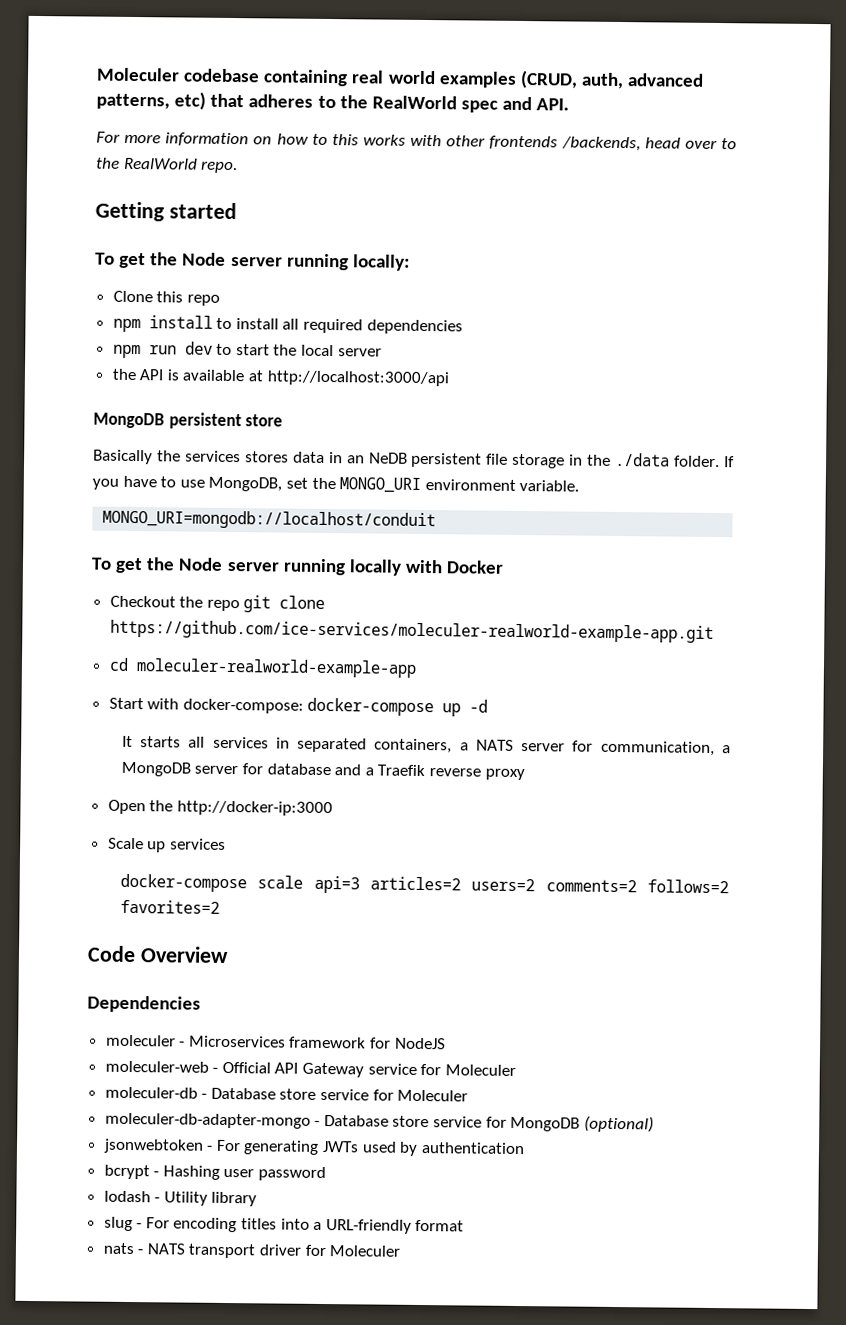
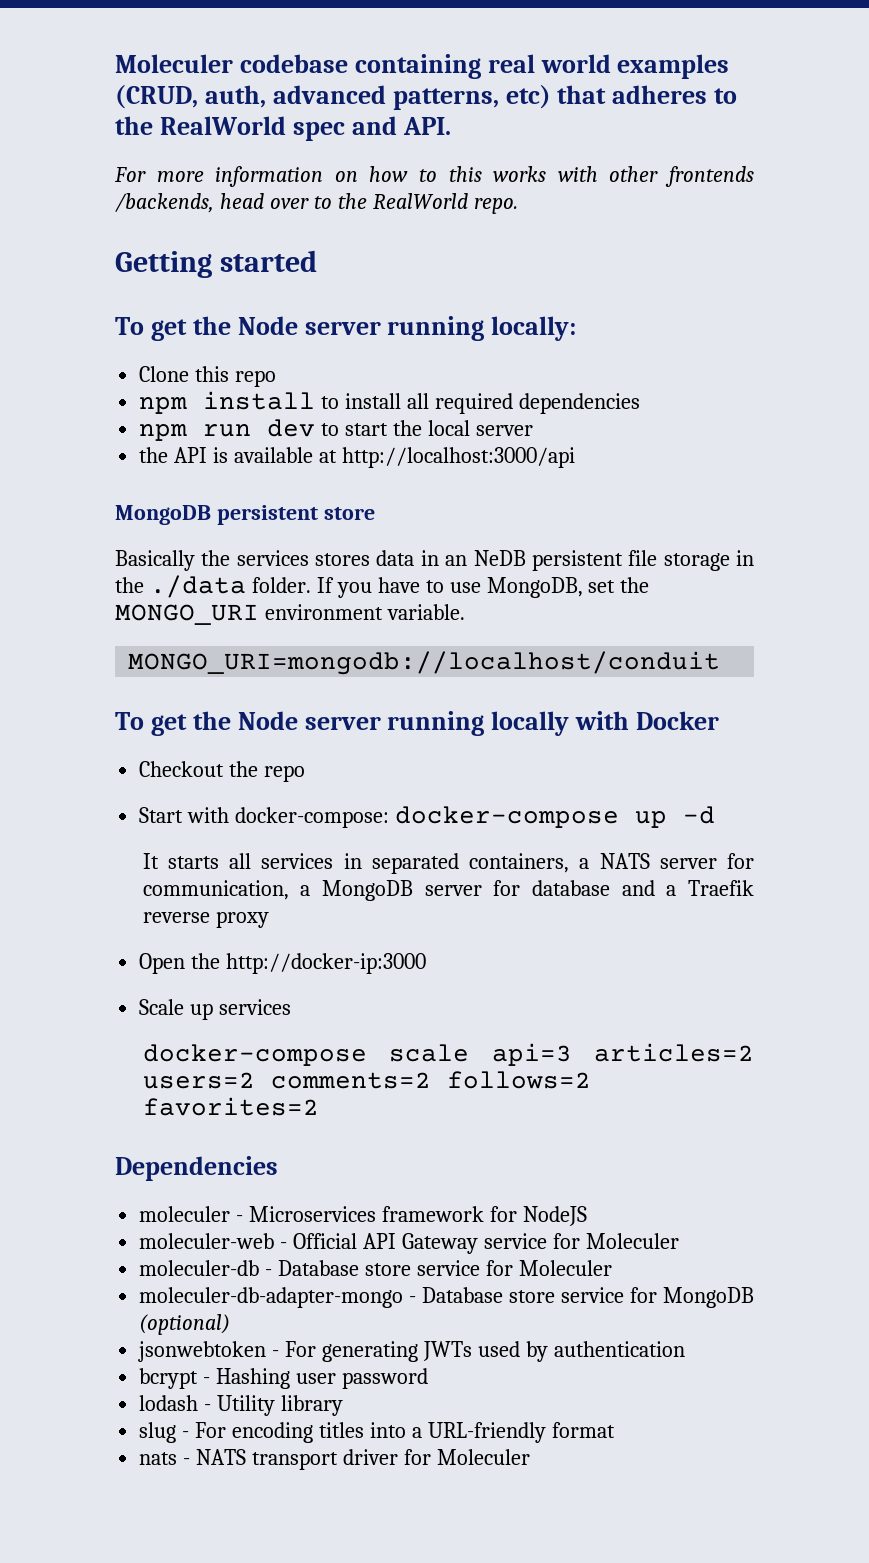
[243,595,326,613] [109,619,714,643] [108,657,417,678] git clone https://github.com/ice-services/moleculer-realworld-example-app.git // cd moleculer-realworld-example-app -> (306, 773) none
[87,945,229,964] // Code Overview -> (319, 1106) none

